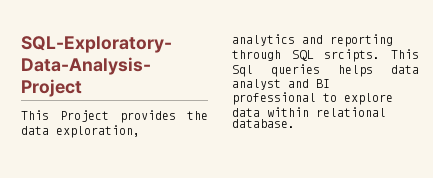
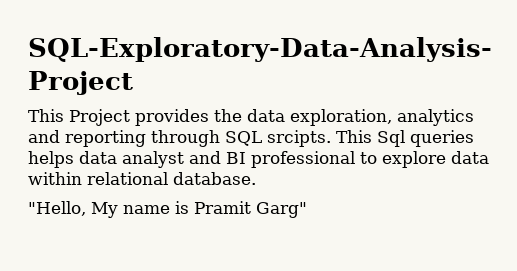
(295, 123) none -> [28,201,307,218] // "Hello, My name is Pramit Garg"

